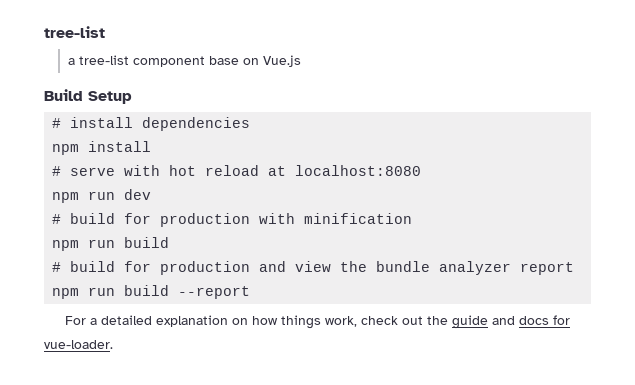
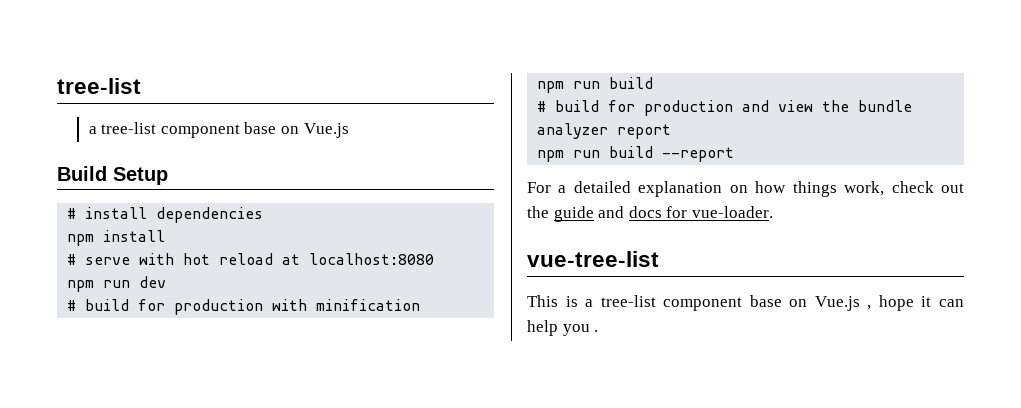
(113, 344) none -> [527,251,659,267] [527,295,964,311] [527,320,599,336] // vue-tree-list // This is a tree-list component base on Vue.js , hope it can help you .

